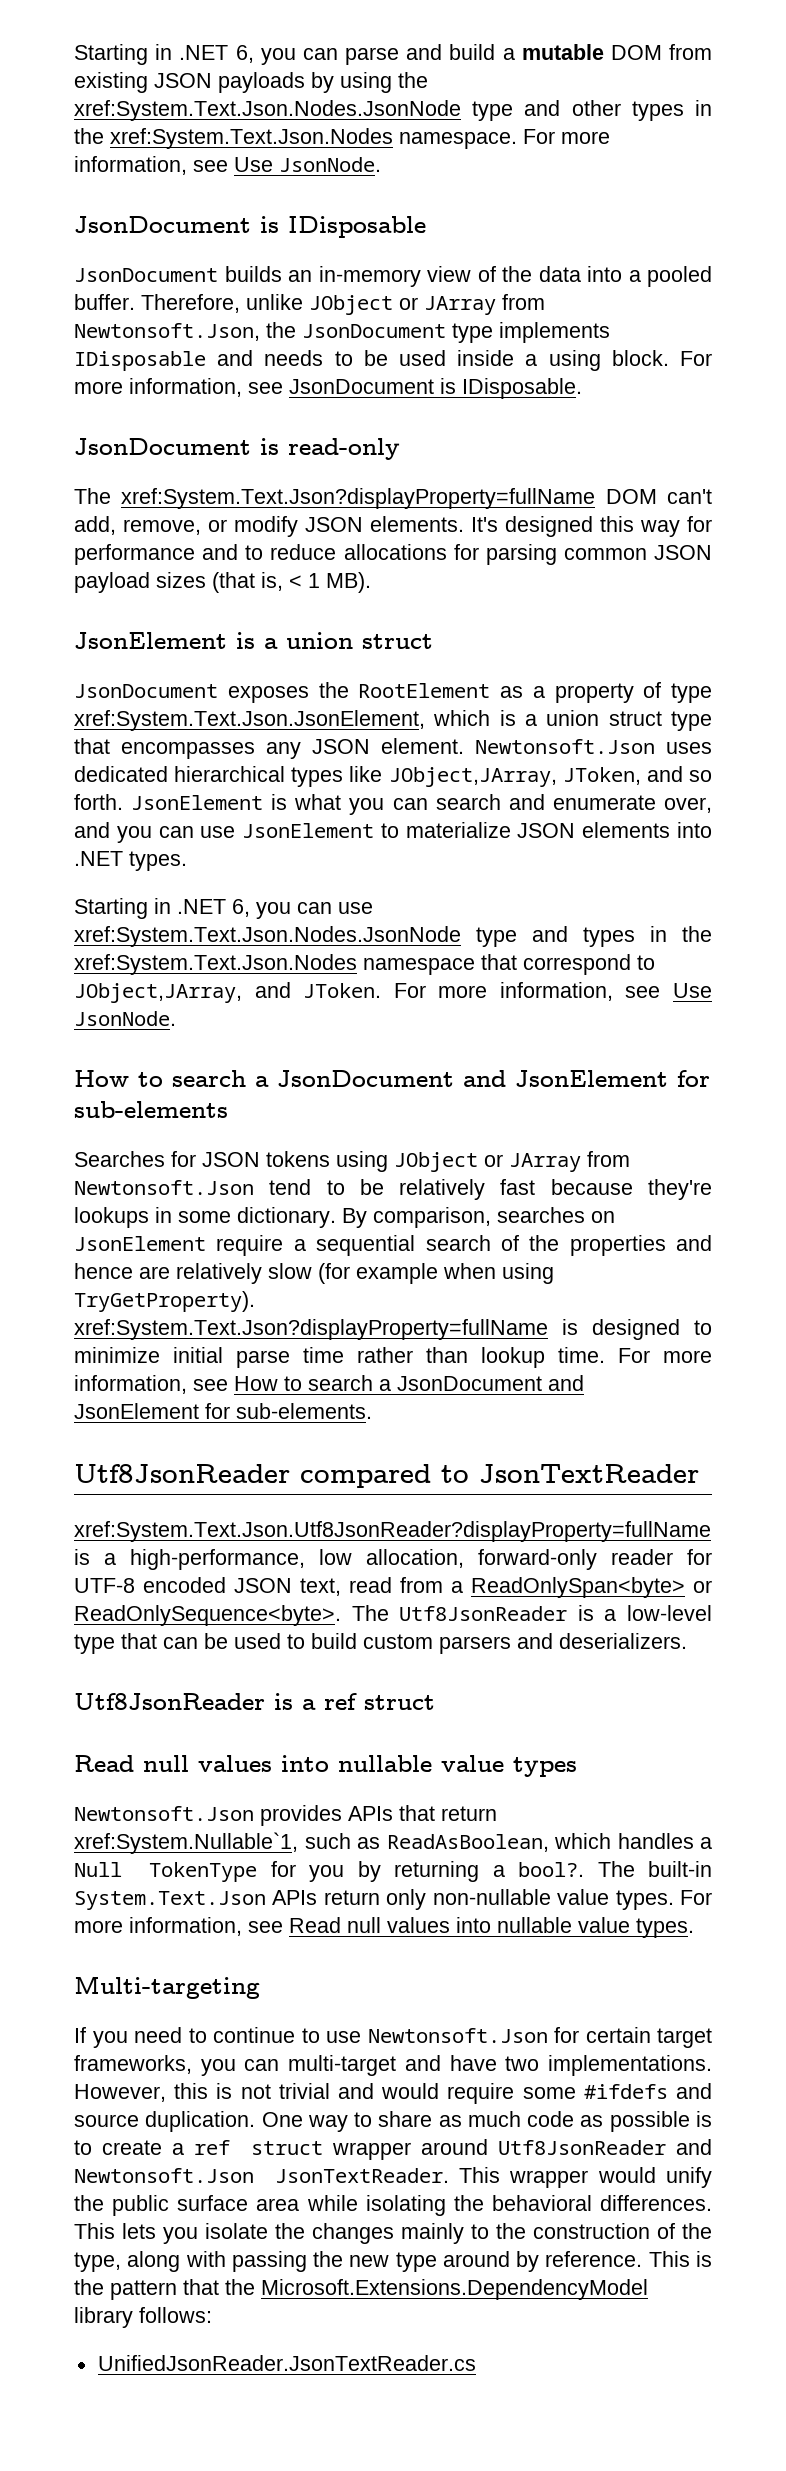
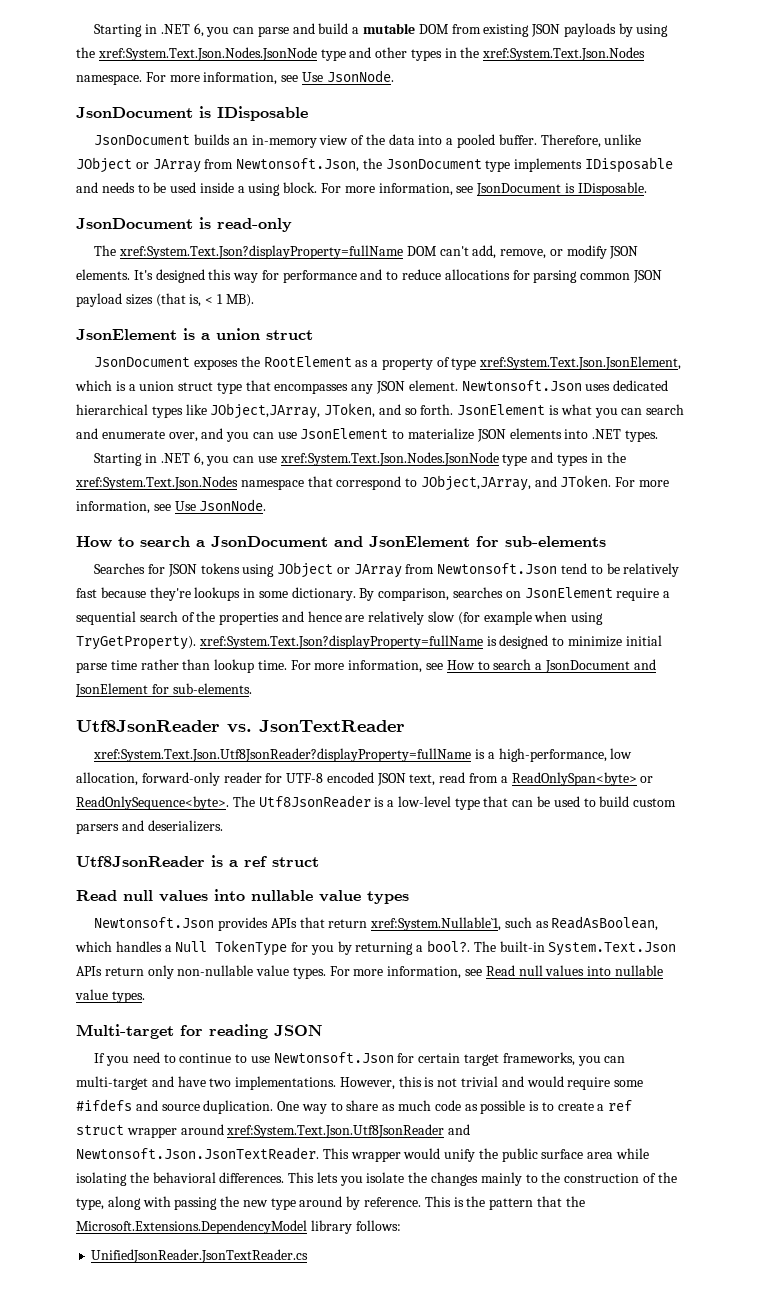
[300,1464,469,1488] compared to -> [227,724,252,733] vs.
[74,1976,260,1999] Multi-targeting -> [76,1024,322,1039] Multi-target for reading JSON
[497,2139,712,2155] [74,2168,449,2183] Utf8JsonReader and Newtonsoft.Json JsonTextReader. -> [226,1124,471,1138] [76,1147,319,1160] xref:System.Text.Json.Utf8JsonReader and Newtonsoft.Json.JsonTextReader.

